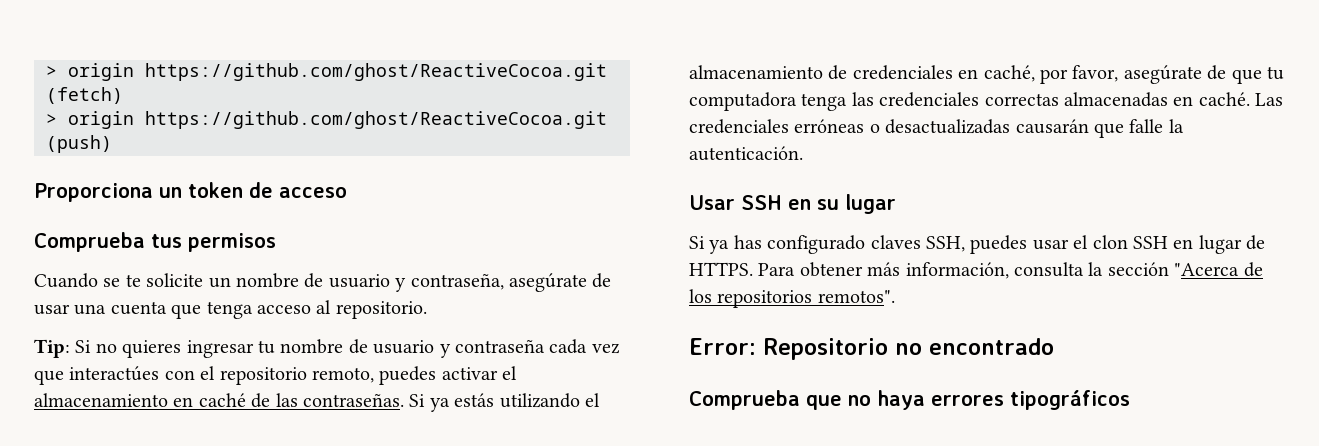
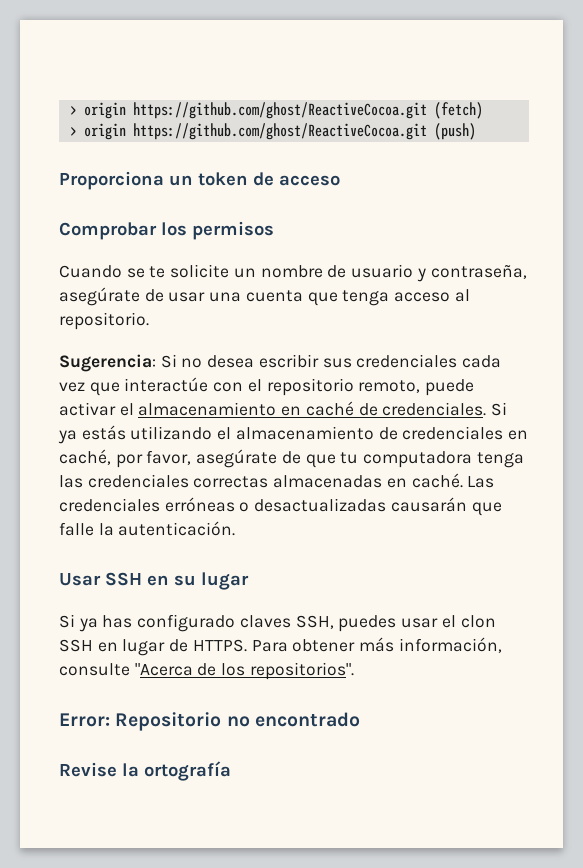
[34,232,182,252] Comprueba tus -> [59,222,187,240] Comprobar los
[34,339,70,358] Tip: -> [59,354,156,372] Sugerencia:
[122,339,545,358] quieres ingresar tu nombre de usuario y contraseña -> [207,354,458,368] desea escribir sus credenciales
[69,366,160,381] interactúes -> [124,377,209,392] interactúe
[379,366,437,385] puedes -> [425,379,475,396] puede
[275,393,404,407] las contraseñas. -> [382,402,487,416] credenciales.
[1014,262,1169,277] consulta la sección -> [59,663,130,676] consulte
[717,290,895,308] repositorios remotos". -> [249,662,354,680] repositorios".
[689,390,1130,410] Comprueba que no haya errores tipográficos -> [59,761,231,781] Revise la ortografía

